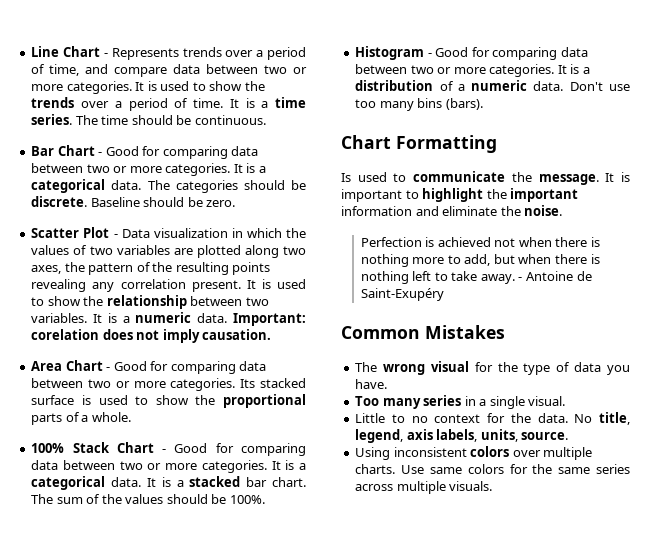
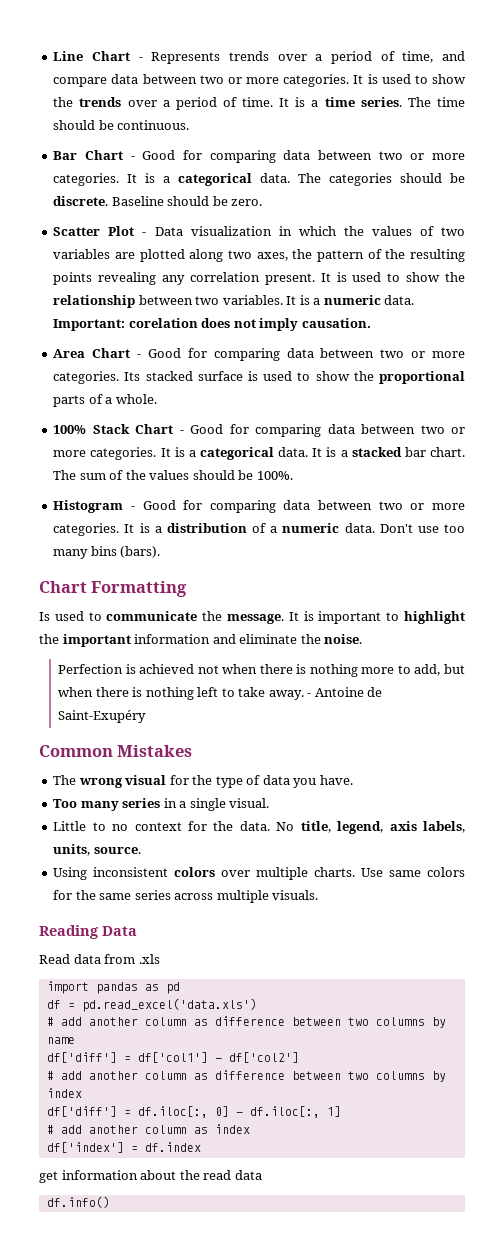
(493, 486) none -> [39,925,137,939] [39,954,160,964] [46,981,180,994] [46,998,257,1012] [46,1016,446,1028] [46,1037,75,1044] [46,1052,299,1063] [46,1070,446,1082] [46,1088,82,1098] [46,1106,341,1118] [46,1124,250,1134] [46,1142,201,1153] [39,1170,262,1183] [46,1196,110,1208] // Reading Data // Read data from .xls // import pandas as pd // df = pd.read_excel('data.xls') // # add another column as difference between two columns by name // df['diff'] = df['col1'] - df['col2'] // # add another column as difference between two columns by index // df['diff'] = df.iloc[:, 0] - df.iloc[:, 1] // # add another column as index // df['index'] = df.index // get information about the read data // df.info()

